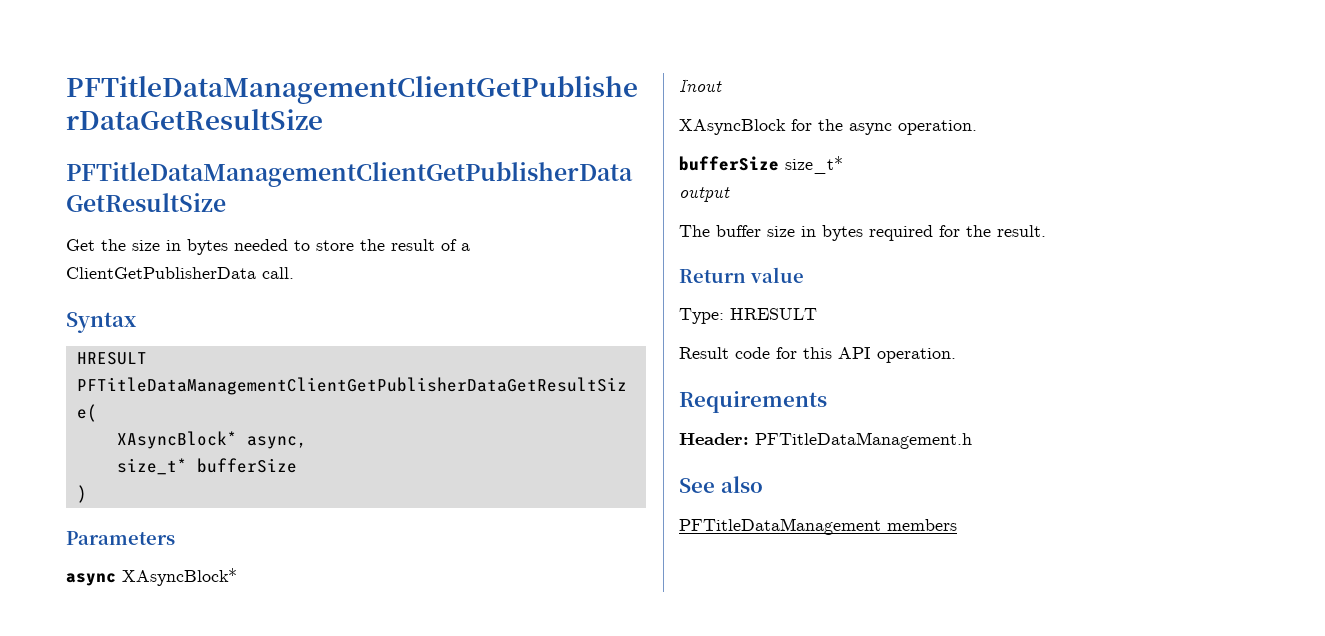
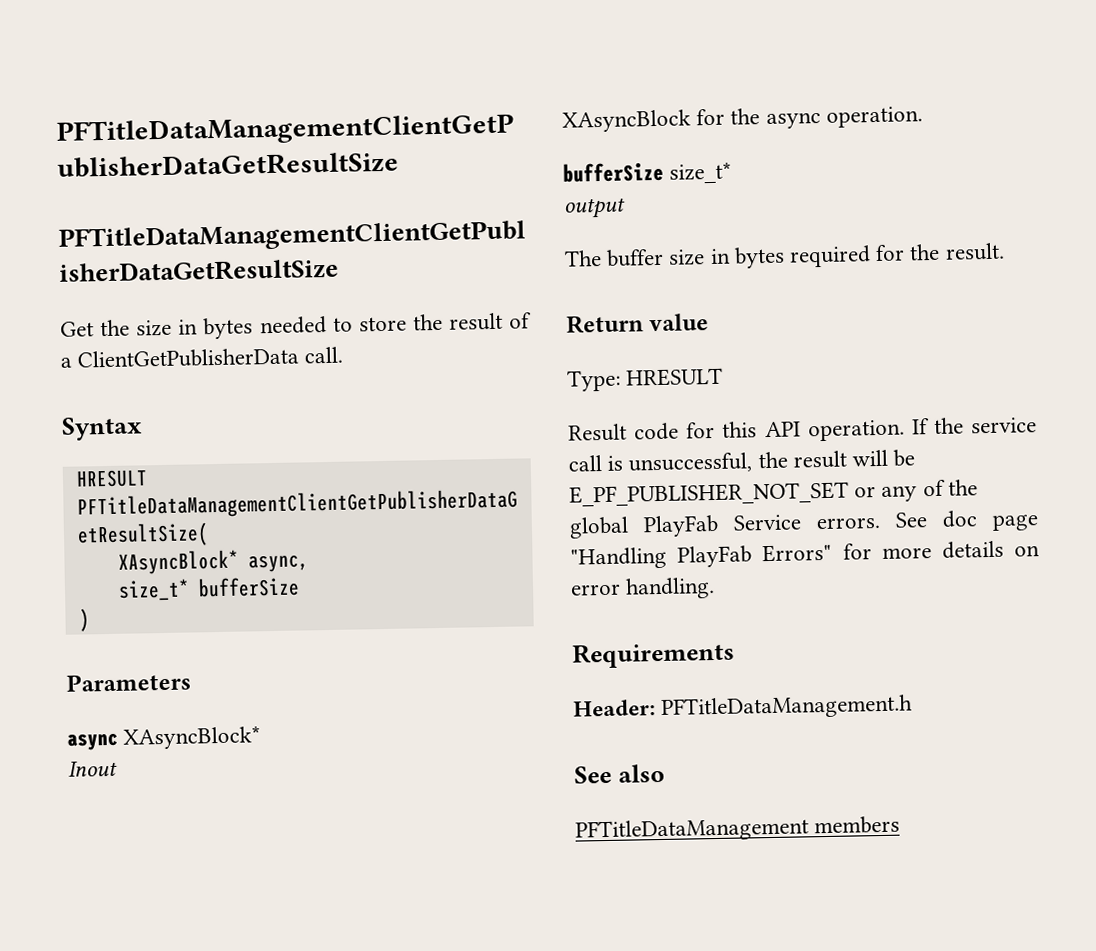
(956, 355) none -> [911,417,1037,435] [568,449,916,474] [569,479,978,507] [569,510,1039,539] [570,540,1040,570] [570,576,716,600] If the service call is unsuccessful, the result will be E_PF_PUBLISHER_NOT_SET or any of the global PlayFab Service errors. See doc page "Handling PlayFab Errors" for more details on error handling.

